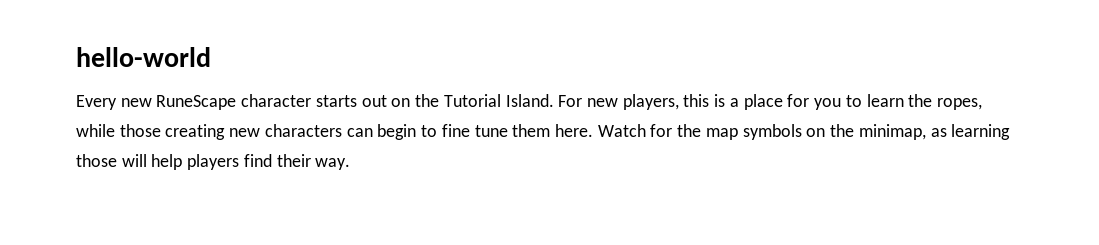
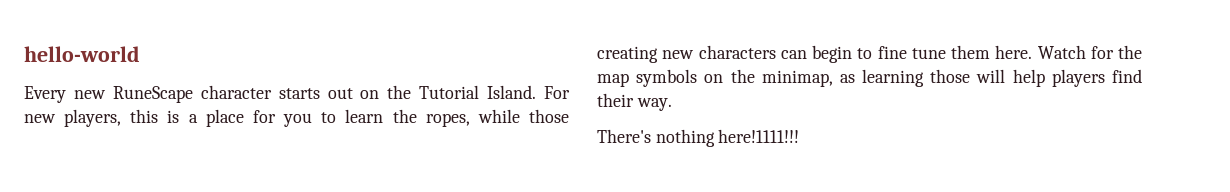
(351, 164) none -> [597,129,800,147] // There's nothing here!1111!!!

